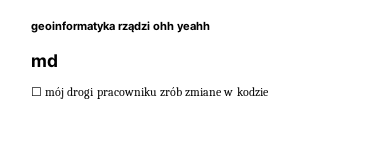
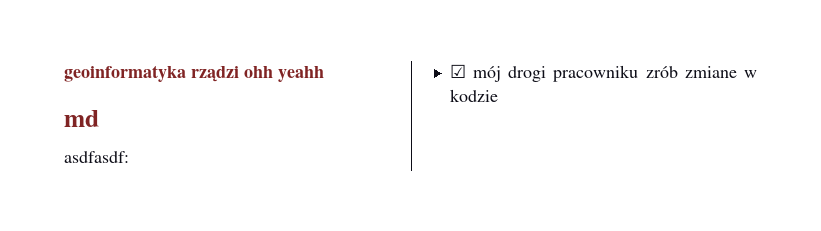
[31,87,42,96] ☐ -> [64,151,129,163] [449,64,466,78] asdfasdf: // ☑

